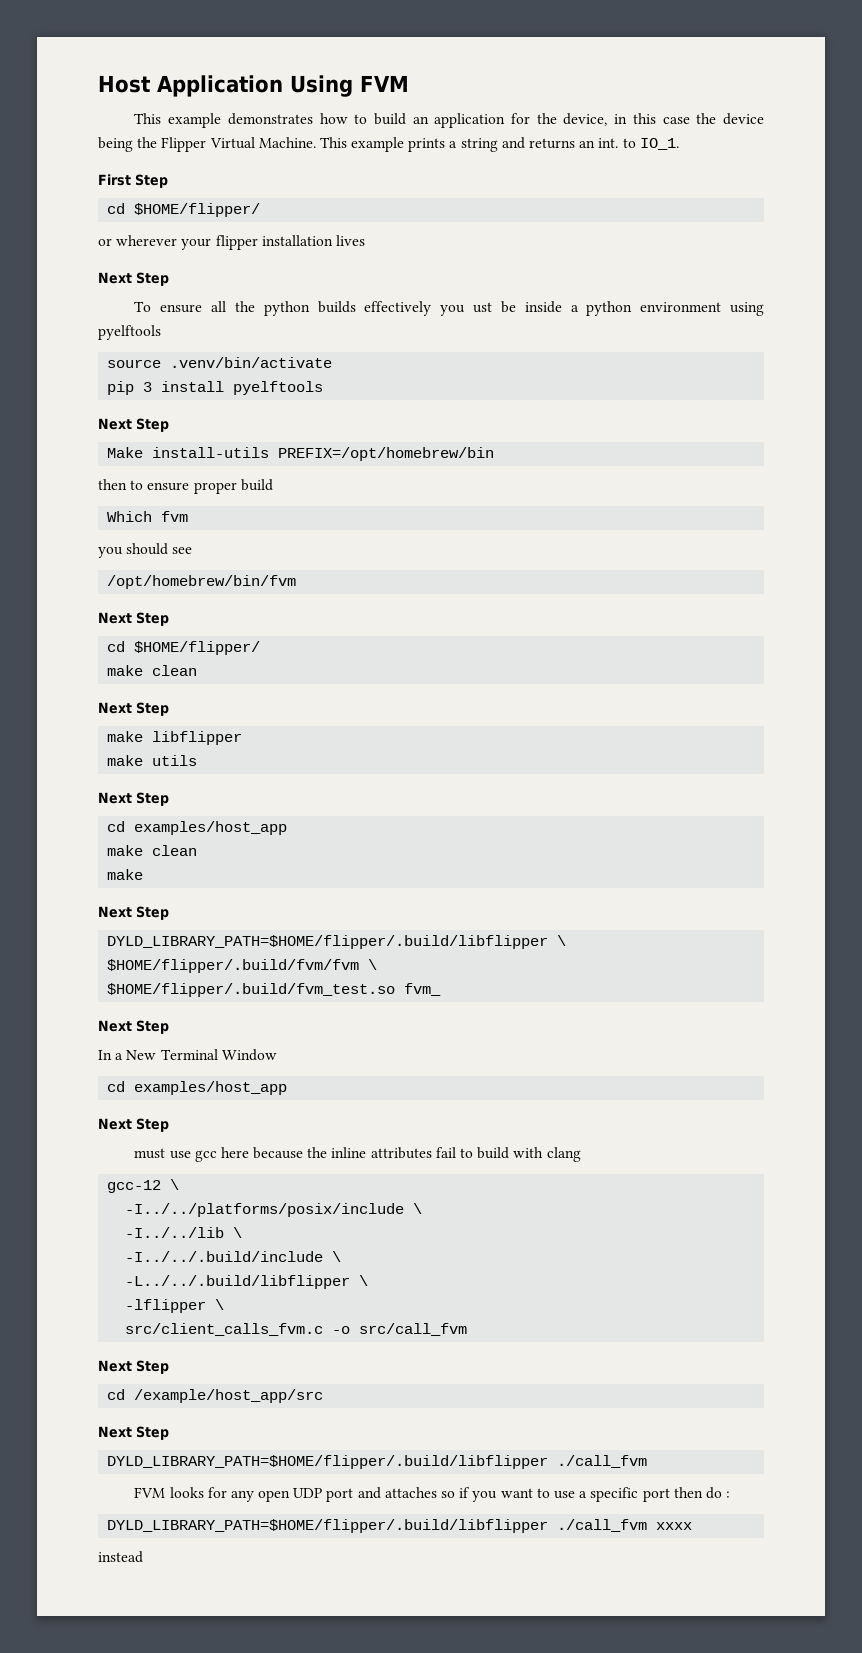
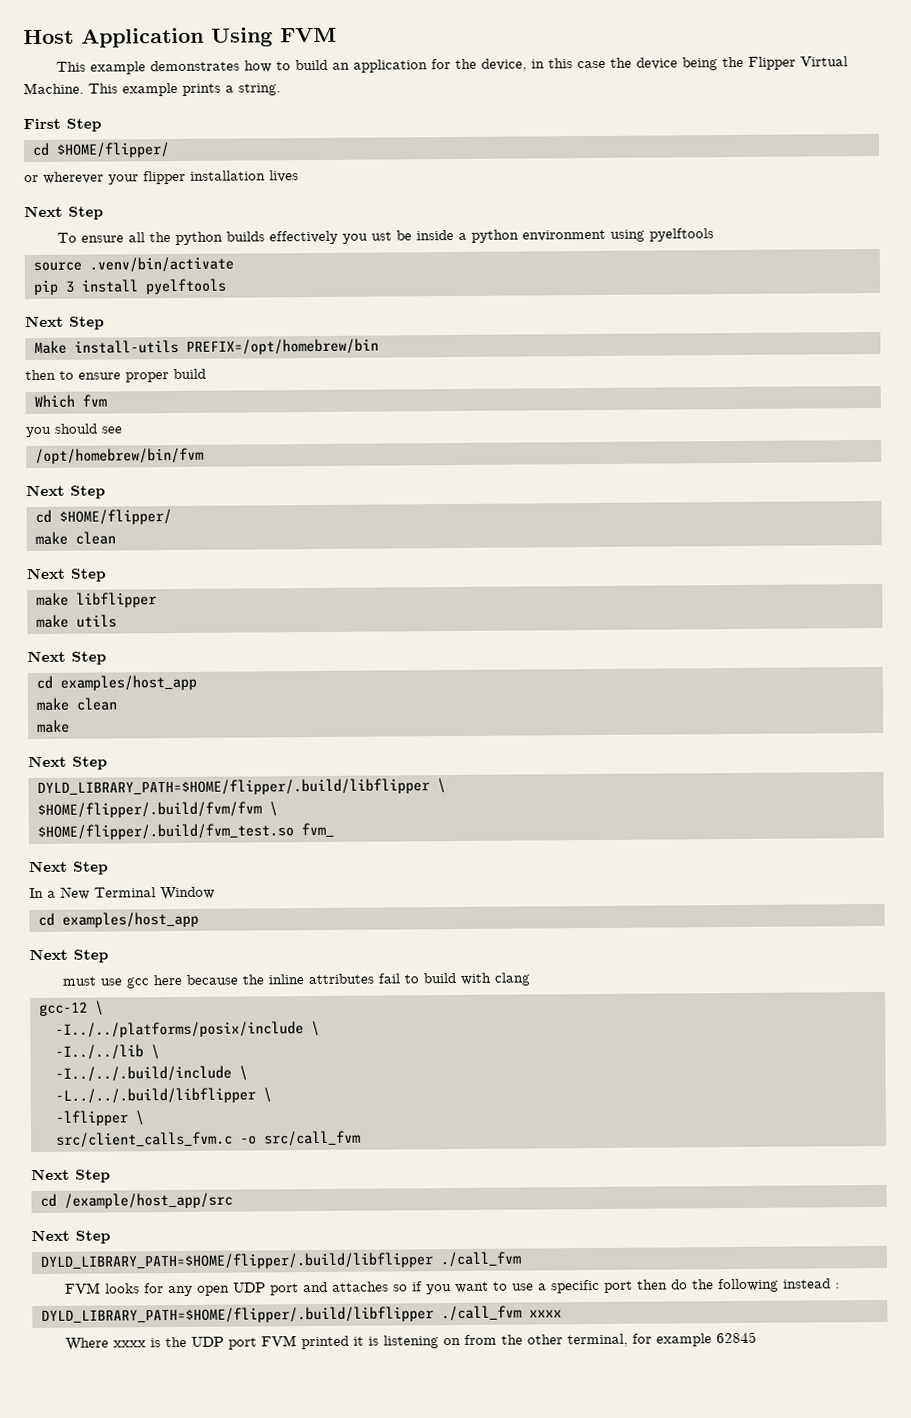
[460,137,679,152] string and returns an int. to IO_1. -> [238,83,281,96] string.
(722, 1493) none -> [691,1278,831,1293] the following instead
[98,1551,143,1563] instead -> [64,1331,757,1351] Where xxxx is the UDP port FVM printed it is listening on from the other terminal, for example 62845

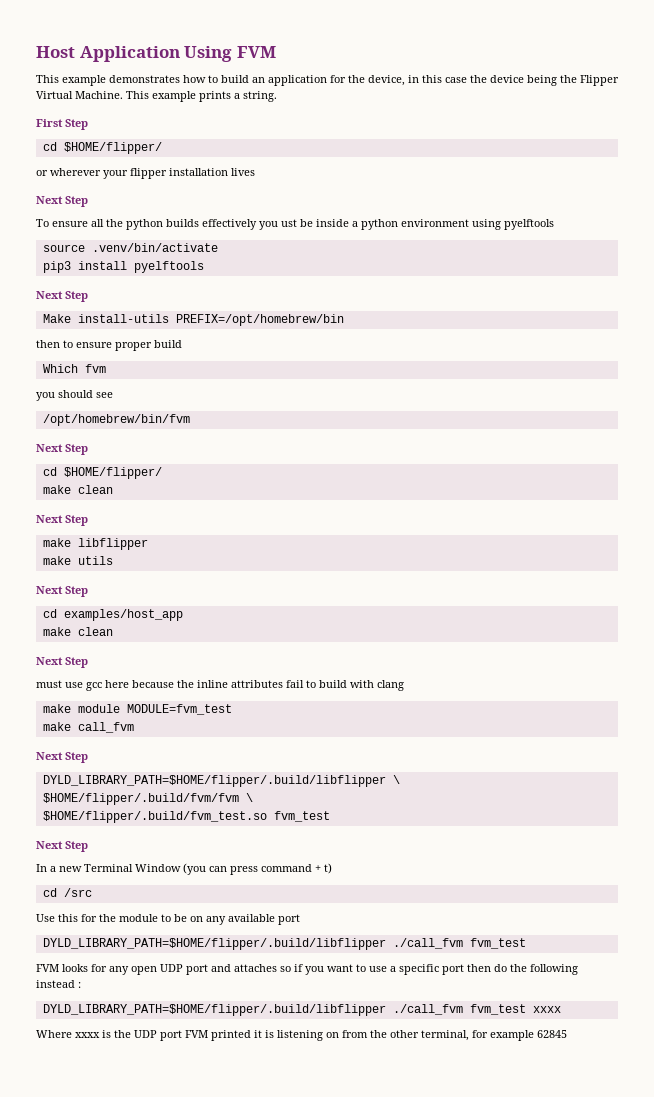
[32,279,75,296] pip 3 -> [42,261,71,273] pip3
[36,719,70,734] [28,755,108,770] [36,778,446,796] [36,801,278,818] [36,822,334,840] [29,860,109,875] [29,886,215,901] [37,911,199,928] // make // Next Step // DYLD_LIBRARY_PATH=$HOME/flipper/.build/libflipper \ // $HOME/flipper/.build/fvm/fvm \ // $HOME/flipper/.build/fvm_test.so fvm_ // Next Step // In a New Terminal Window // cd examples/host_app -> (113, 631) none
[38,1000,104,1016] [54,1020,320,1038] [54,1044,160,1060] [54,1065,248,1082] [54,1087,272,1104] [54,1110,144,1126] [55,1130,361,1148] [31,1168,111,1183] [39,1192,233,1209] [31,1229,111,1244] [39,1251,521,1270] gcc-12 \ // -I../../platforms/posix/include \ // -I../../lib \ // -I../../.build/include \ // -L../../.build/libflipper \ // -lflipper \ // src/client_calls_fvm.c -o src/call_fvm // Next Step // cd /example/host_app/src // Next Step // DYLD_LIBRARY_PATH=$HOME/flipper/.build/libflipper ./call_fvm -> [42,704,232,715] [42,722,134,733] [36,752,88,763] [42,775,400,787] [42,793,253,805] [42,811,330,823] [36,841,88,852] [36,863,332,875] [42,888,92,897] [36,914,300,925] [42,938,526,950] make module MODULE=fvm_test // make call_fvm // Next Step // DYLD_LIBRARY_PATH=$HOME/flipper/.build/libflipper \ // $HOME/flipper/.build/fvm/fvm \ // $HOME/flipper/.build/fvm_test.so fvm_test // Next Step // In a new Terminal Window (you can press command + t) // cd /src // Use this for the module to be on any available port // DYLD_LIBRARY_PATH=$HOME/flipper/.build/libflipper ./call_fvm fvm_test
(522, 1313) none -> [469,1004,526,1015] fvm_test

